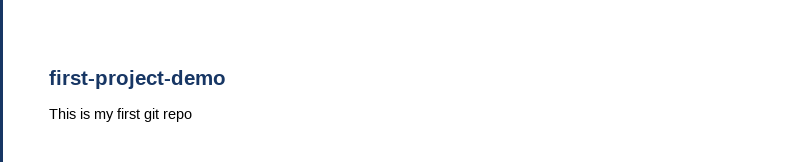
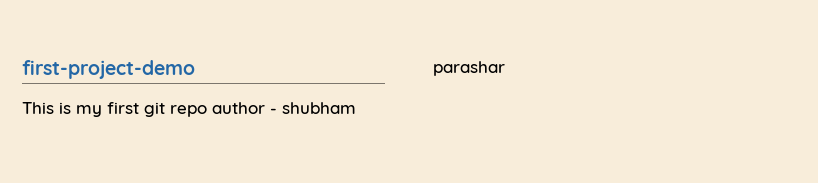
(192, 116) none -> [212,102,356,114] [433,61,505,76] author - shubham parashar

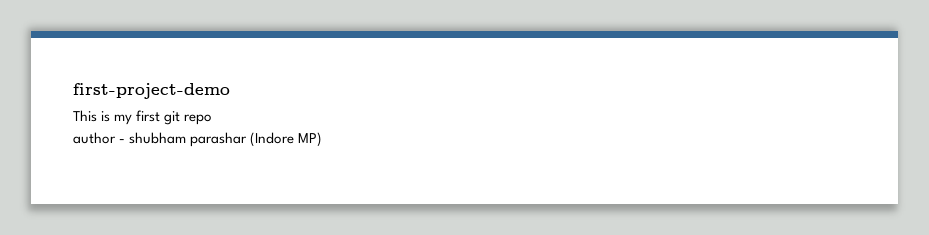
(207, 111) none -> (213, 119) //
(505, 68) none -> [250,132,323,147] (Indore MP)

